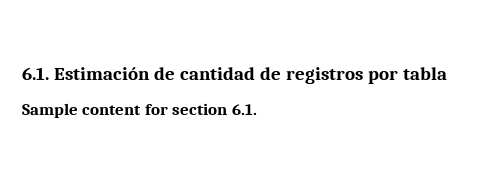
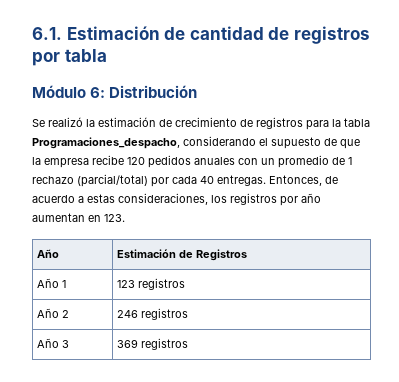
[22,103,257,118] Sample content for section 6.1. -> [32,85,198,98] [32,117,370,130] [32,136,360,149] [32,155,352,168] [32,174,338,187] [32,193,321,206] [32,213,125,222] [37,249,60,258] [117,249,248,261] [37,278,67,288] [117,278,186,290] [37,308,70,318] [117,308,189,320] [37,338,70,348] [117,338,189,350] Módulo 6: Distribución // Se realizó la estimación de crecimiento de registros para la tabla Programaciones_despacho, considerando el supuesto de que la empresa recibe 120 pedidos anuales con un promedio de 1 rechazo (parcial/total) por cada 40 entregas. Entonces, de acuerdo a estas consideraciones, los registros por año aumentan en 123. // Año | Estimación de Registros // Año 1 | 123 registros // Año 2 | 246 registros // Año 3 | 369 registros

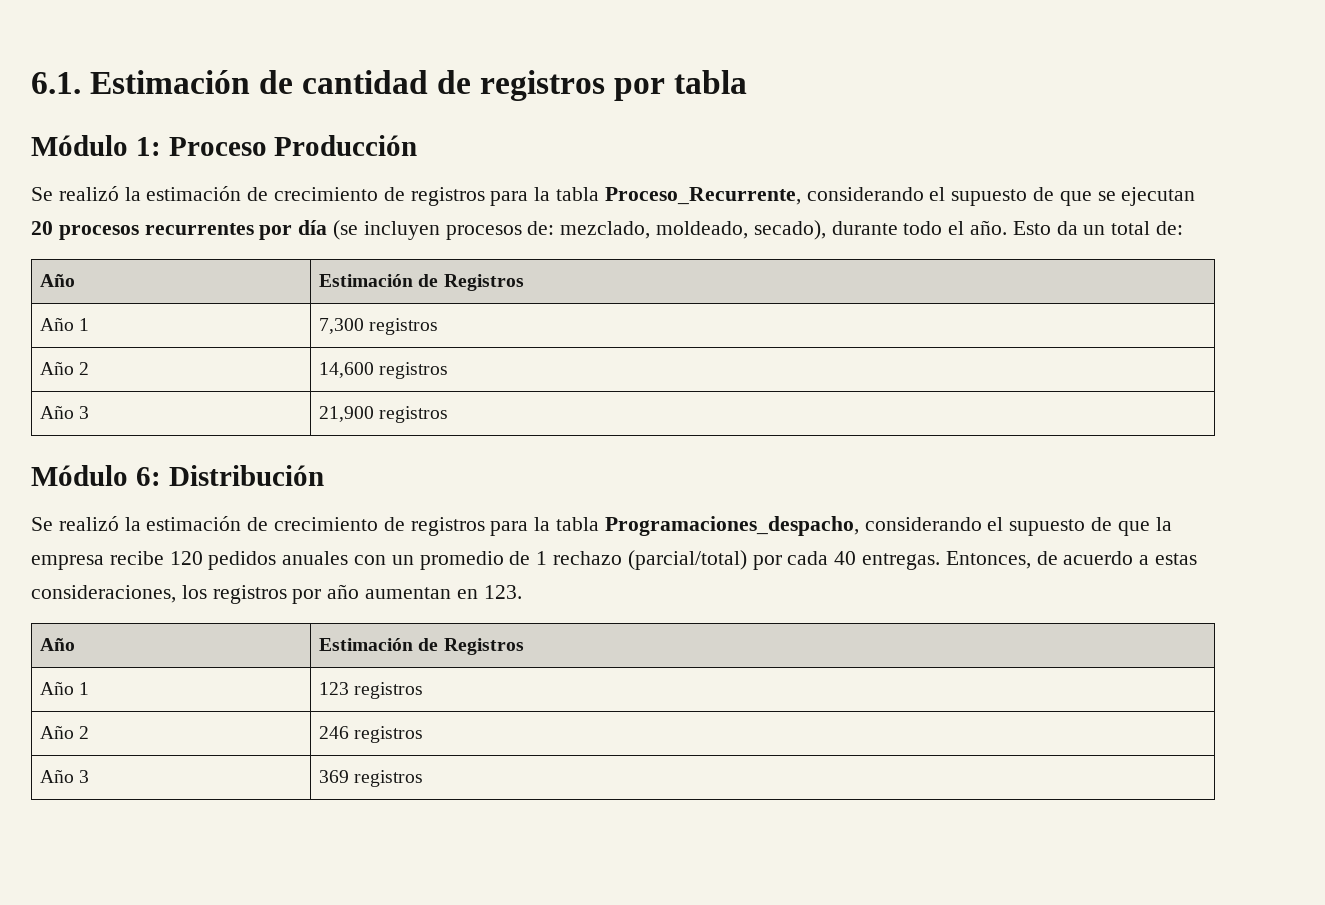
(107, 55) none -> [31,135,418,156] [31,186,1196,206] [31,220,1184,240] [40,274,76,287] [319,274,524,291] [40,318,90,331] [319,318,439,335] [40,362,90,375] [319,362,449,379] [40,406,90,419] [319,406,449,423] // Módulo 1: Proceso Producción // Se realizó la estimación de crecimiento de registros para la tabla Proceso_Recurrente, considerando el supuesto de que se ejecutan 20 procesos recurrentes por día (se incluyen procesos de: mezclado, moldeado, secado), durante todo el año. Esto da un total de: // Año | Estimación de Registros // Año 1 | 7,300 registros // Año 2 | 14,600 registros // Año 3 | 21,900 registros

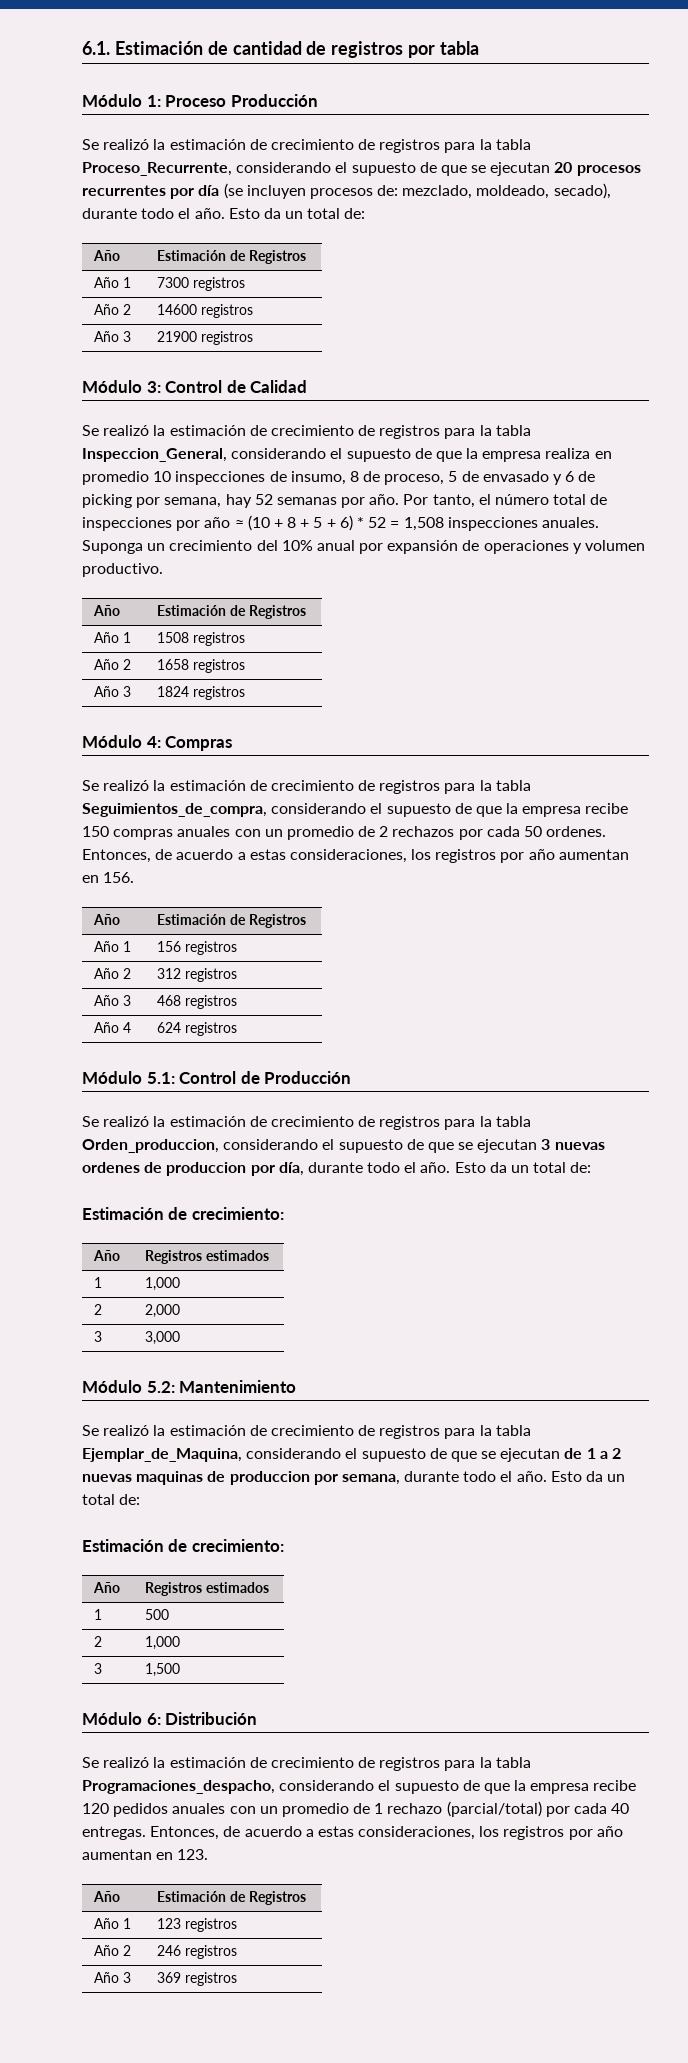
[319,318,439,335] [40,362,90,375] [319,362,449,379] [40,406,90,419] [319,406,449,423] 7,300 registros // Año 2 | 14,600 registros // Año 3 | 21,900 registros -> [157,277,246,291] [94,304,132,315] [157,304,254,318] [94,331,132,342] [157,331,254,345] [82,380,308,393] [82,425,531,439] [82,448,612,462] [82,471,596,485] [82,494,608,508] [82,515,599,531] [82,540,646,554] [82,563,163,577] [93,605,121,616] [157,605,306,619] [94,632,132,643] [157,632,246,646] [94,659,132,670] [157,659,246,673] [94,686,132,697] [157,686,246,700] [82,735,233,751] [82,780,531,794] [82,803,629,817] [82,826,607,840] [82,849,629,863] [82,872,135,883] [93,914,121,925] [157,914,306,928] [94,941,132,952] [157,941,238,955] [94,968,132,979] [157,968,238,982] [94,995,132,1006] [157,995,238,1009] [94,1022,132,1033] [157,1022,238,1036] [82,1071,352,1084] [82,1116,531,1130] [82,1139,605,1153] [82,1162,592,1176] [82,1207,284,1220] [93,1250,121,1261] [145,1250,270,1264] [94,1277,103,1288] [145,1277,181,1291] [94,1304,103,1315] [145,1304,181,1318] [94,1331,103,1342] [145,1331,181,1345] [82,1380,297,1393] [82,1425,531,1439] [82,1448,622,1462] [82,1471,626,1485] [82,1494,141,1505] [82,1539,284,1552] [93,1582,121,1593] [145,1582,270,1596] [94,1609,103,1620] [145,1609,170,1620] [94,1636,103,1647] [145,1636,181,1650] [94,1663,103,1674] [145,1663,181,1677] 7300 registros // Año 2 | 14600 registros // Año 3 | 21900 registros // Módulo 3: Control de Calidad // Se realizó la estimación de crecimiento de registros para la tabla Inspeccion_General, considerando el supuesto de que la empresa realiza en promedio 10 inspecciones de insumo, 8 de proceso, 5 de envasado y 6 de picking por semana, hay 52 semanas por año. Por tanto, el número total de inspecciones por año ≈ (10 + 8 + 5 + 6) * 52 = 1,508 inspecciones anuales. Suponga un crecimiento del 10% anual por expansión de operaciones y volumen productivo. // Año | Estimación de Registros // Año 1 | 1508 registros // Año 2 | 1658 registros // Año 3 | 1824 registros // Módulo 4: Compras // Se realizó la estimación de crecimiento de registros para la tabla Seguimientos_de_compra, considerando el supuesto de que la empresa recibe 150 compras anuales con un promedio de 2 rechazos por cada 50 ordenes. Entonces, de acuerdo a estas consideraciones, los registros por año aumentan en 156. // Año | Estimación de Registros // Año 1 | 156 registros // Año 2 | 312 registros // Año 3 | 468 registros // Año 4 | 624 registros // Módulo 5.1: Control de Producción // Se realizó la estimación de crecimiento de registros para la tabla Orden_produccion, considerando el supuesto de que se ejecutan 3 nuevas ordenes de produccion por día, durante todo el año. Esto da un total de: // Estimación de crecimiento: // Año | Registros estimados // 1 | 1,000 // 2 | 2,000 // 3 | 3,000 // Módulo 5.2: Mantenimiento // Se realizó la estimación de crecimiento de registros para la tabla Ejemplar_de_Maquina, considerando el supuesto de que se ejecutan de 1 a 2 nuevas maquinas de produccion por semana, durante todo el año. Esto da un total de: // Estimación de crecimiento: // Año | Registros estimados // 1 | 500 // 2 | 1,000 // 3 | 1,500

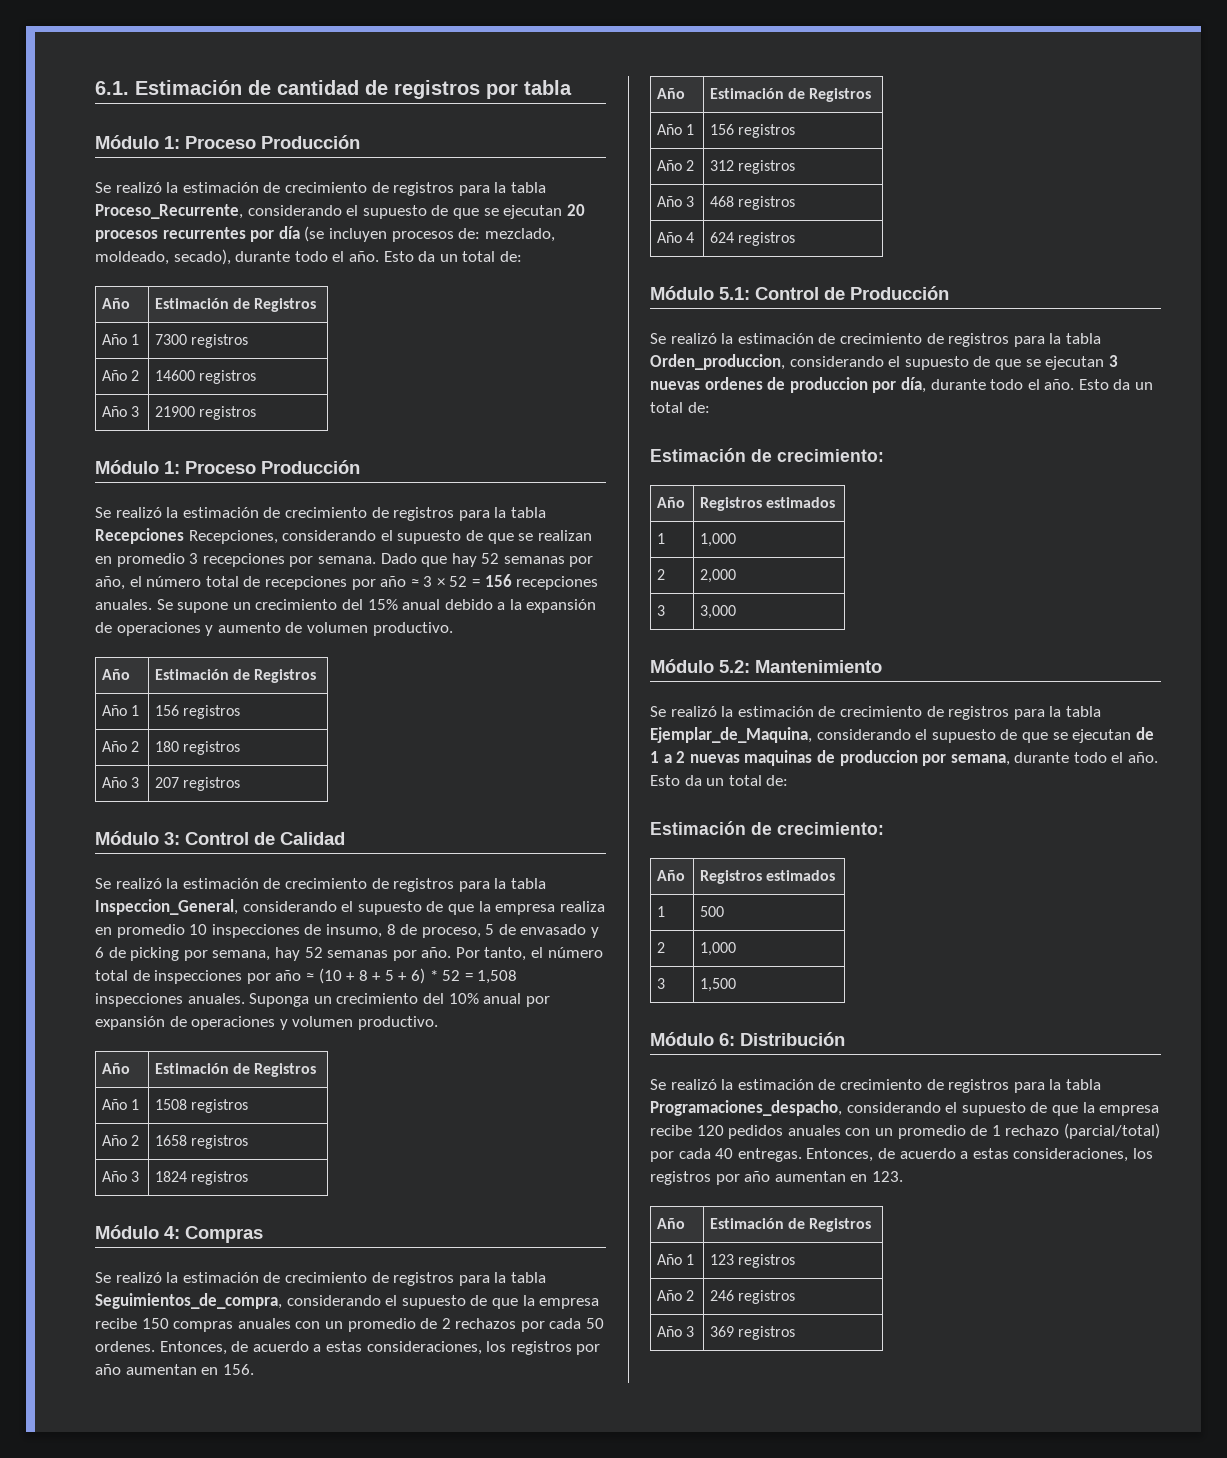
(254, 338) none -> [95,460,360,474] [95,507,546,521] [95,528,592,544] [95,553,594,567] [95,574,599,590] [95,599,597,613] [95,622,453,636] [102,669,131,680] [155,669,317,683] [102,705,140,716] [155,705,241,719] [102,741,140,752] [155,741,241,755] [102,777,140,788] [155,777,241,791] // Módulo 1: Proceso Producción // Se realizó la estimación de crecimiento de registros para la tabla Recepciones Recepciones, considerando el supuesto de que se realizan en promedio 3 recepciones por semana. Dado que hay 52 semanas por año, el número total de recepciones por año ≈ 3 × 52 = 156 recepciones anuales. Se supone un crecimiento del 15% anual debido a la expansión de operaciones y aumento de volumen productivo. // Año | Estimación de Registros // Año 1 | 156 registros // Año 2 | 180 registros // Año 3 | 207 registros

